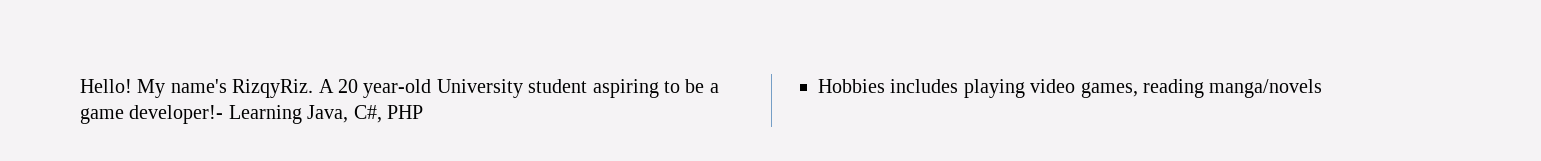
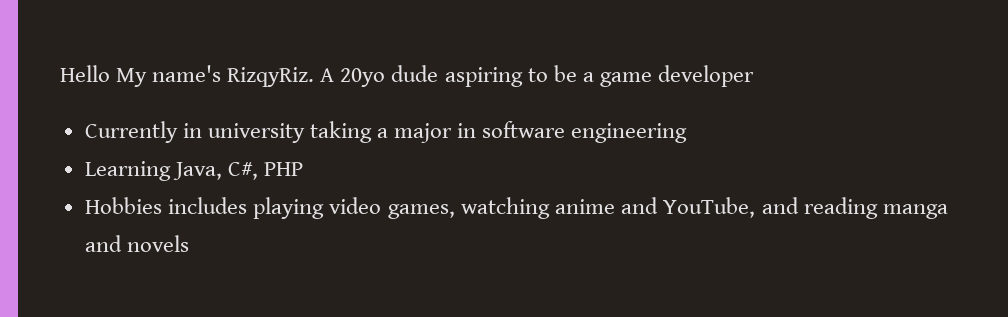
[80,79,132,93] Hello! -> [60,65,110,82] Hello
[338,79,588,98] 20 year-old University student -> [340,65,439,87] 20yo dude
[129,105,224,124] developer!- -> [657,65,754,87] [84,121,688,143] developer // Currently in university taking a major in software engineering //
[1143,79,1323,98] reading manga/novels -> [460,197,949,219] [84,235,189,252] watching anime and YouTube, and reading manga and novels

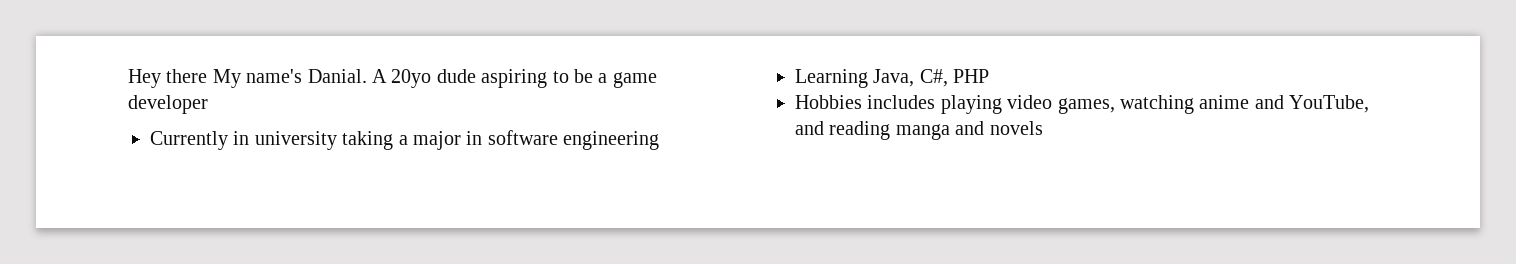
[60,65,110,82] Hello -> [128,69,208,88] Hey there
[227,67,315,87] RizqyRiz. -> [307,69,367,83] Danial.

